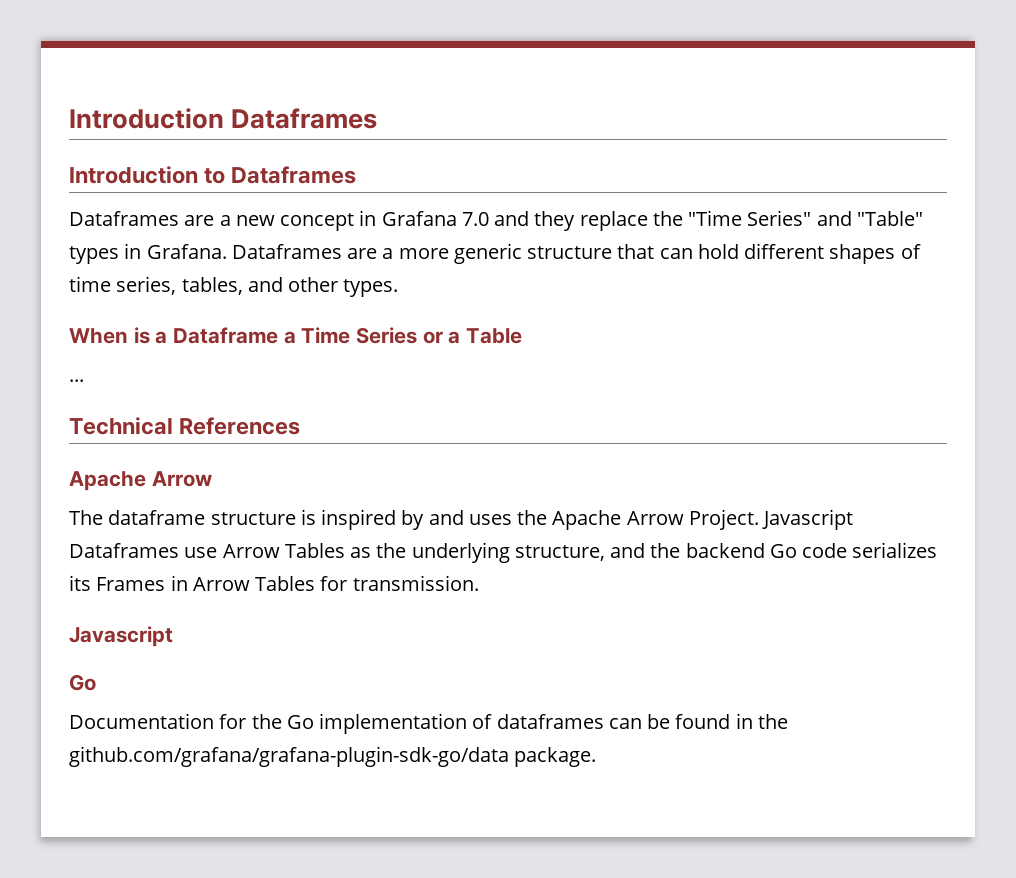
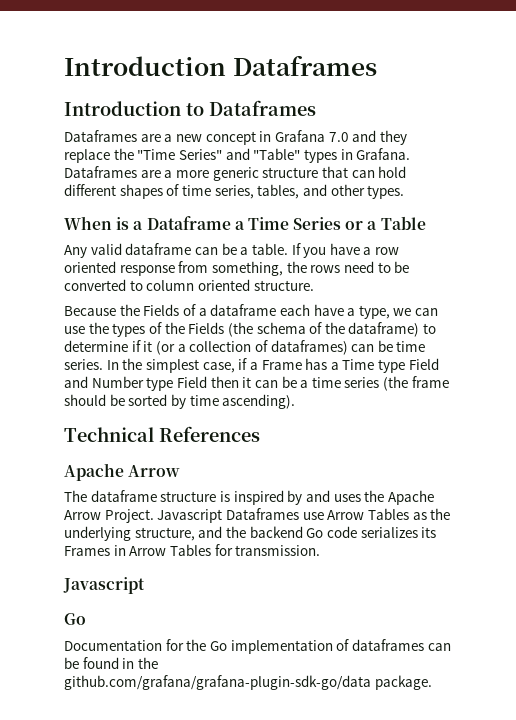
[69,379,84,382] ... -> [64,243,400,258] [64,261,410,276] [64,279,314,291] [64,304,439,319] [64,322,437,337] [64,340,426,355] [64,358,439,373] [64,376,449,391] [64,394,296,409] Any valid dataframe can be a table. If you have a row oriented response from something, the rows need to be converted to column oriented structure. // Because the Fields of a dataframe each have a type, we can use the types of the Fields (the schema of the dataframe) to determine if it (or a collection of dataframes) can be time series. In the simplest case, if a Frame has a Time type Field and Number type Field then it can be a time series (the frame should be sorted by time ascending).

